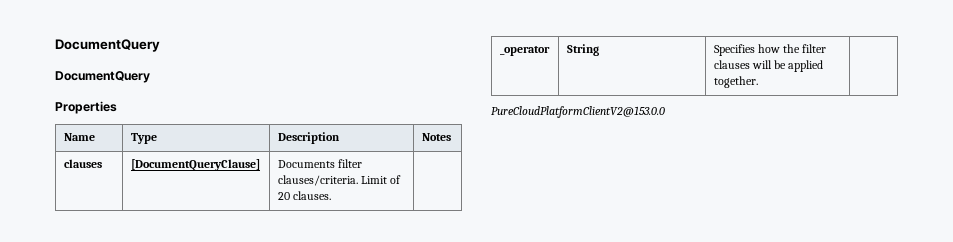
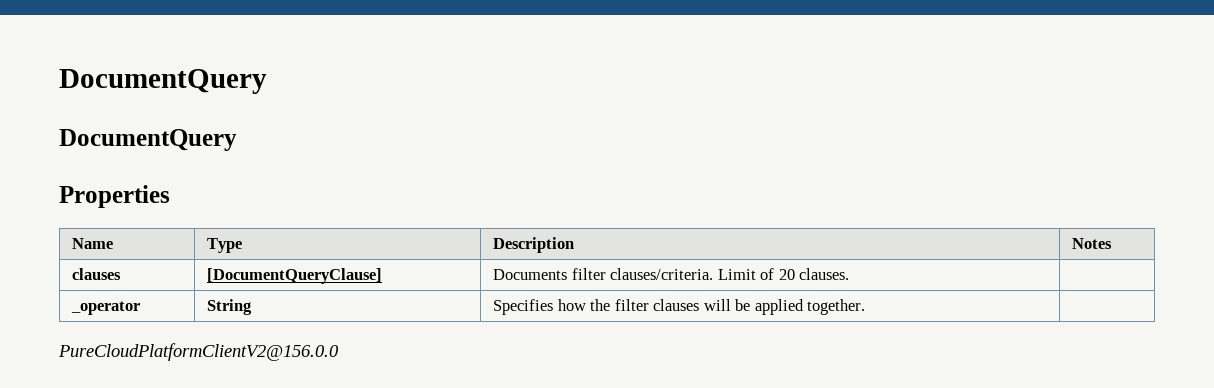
[491,106,665,118] PureCloudPlatformClientV2@153.0.0 -> [58,343,339,361] PureCloudPlatformClientV2@156.0.0

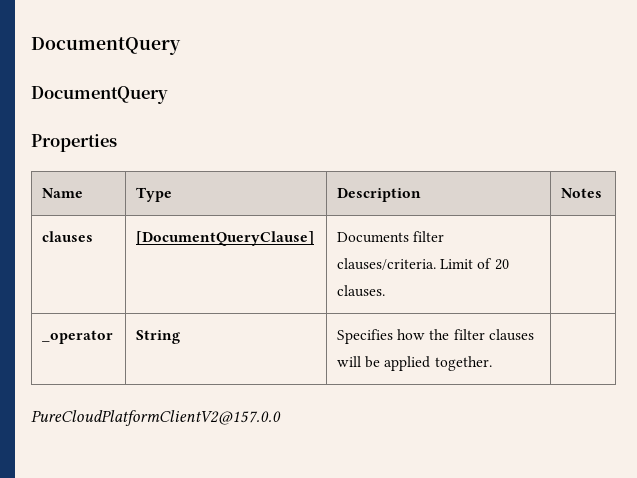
[58,343,339,361] PureCloudPlatformClientV2@156.0.0 -> [31,410,281,426] PureCloudPlatformClientV2@157.0.0

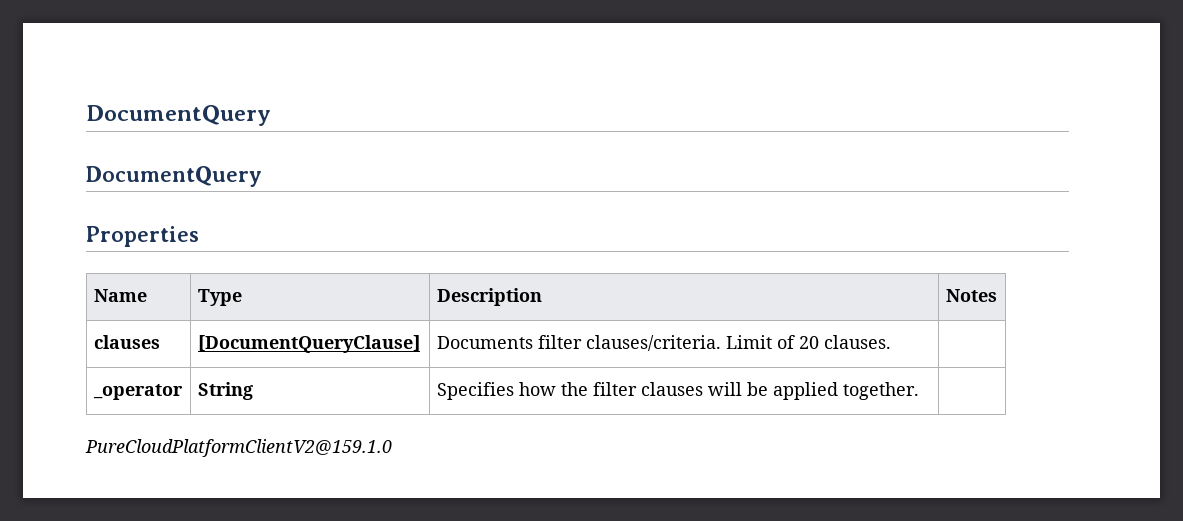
[31,410,281,426] PureCloudPlatformClientV2@157.0.0 -> [85,439,392,457] PureCloudPlatformClientV2@159.1.0

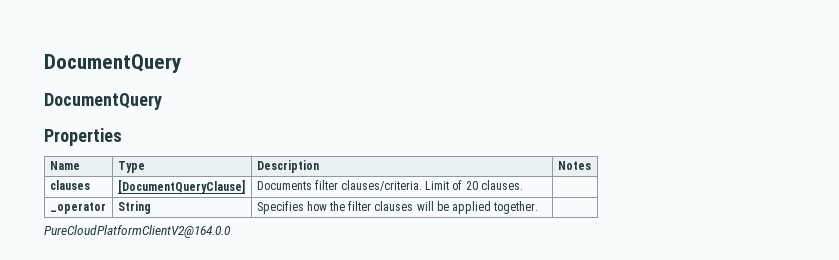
[85,439,392,457] PureCloudPlatformClientV2@159.1.0 -> [44,225,231,238] PureCloudPlatformClientV2@164.0.0

